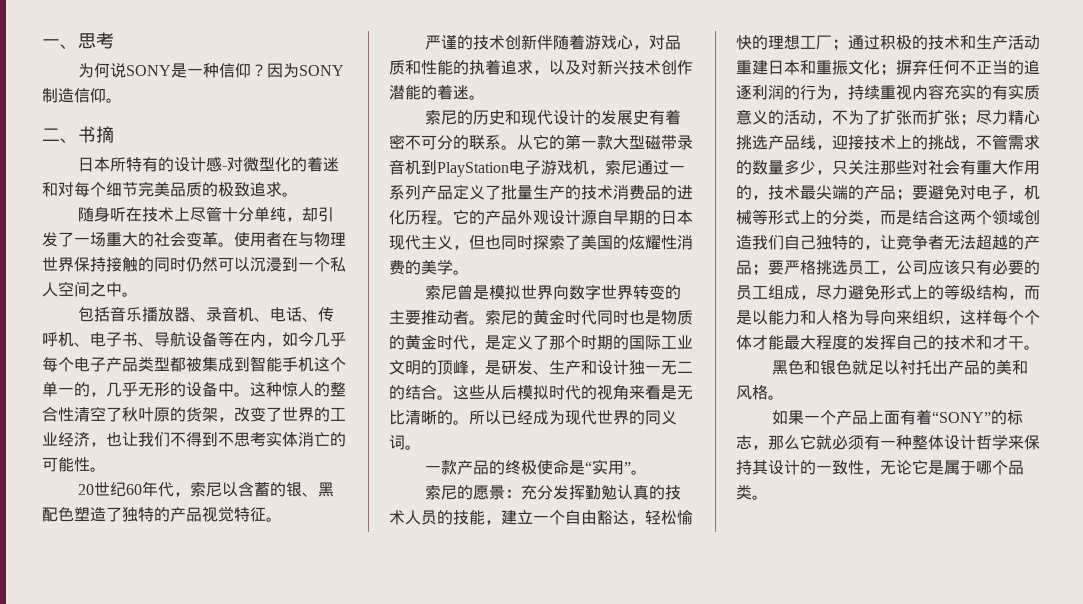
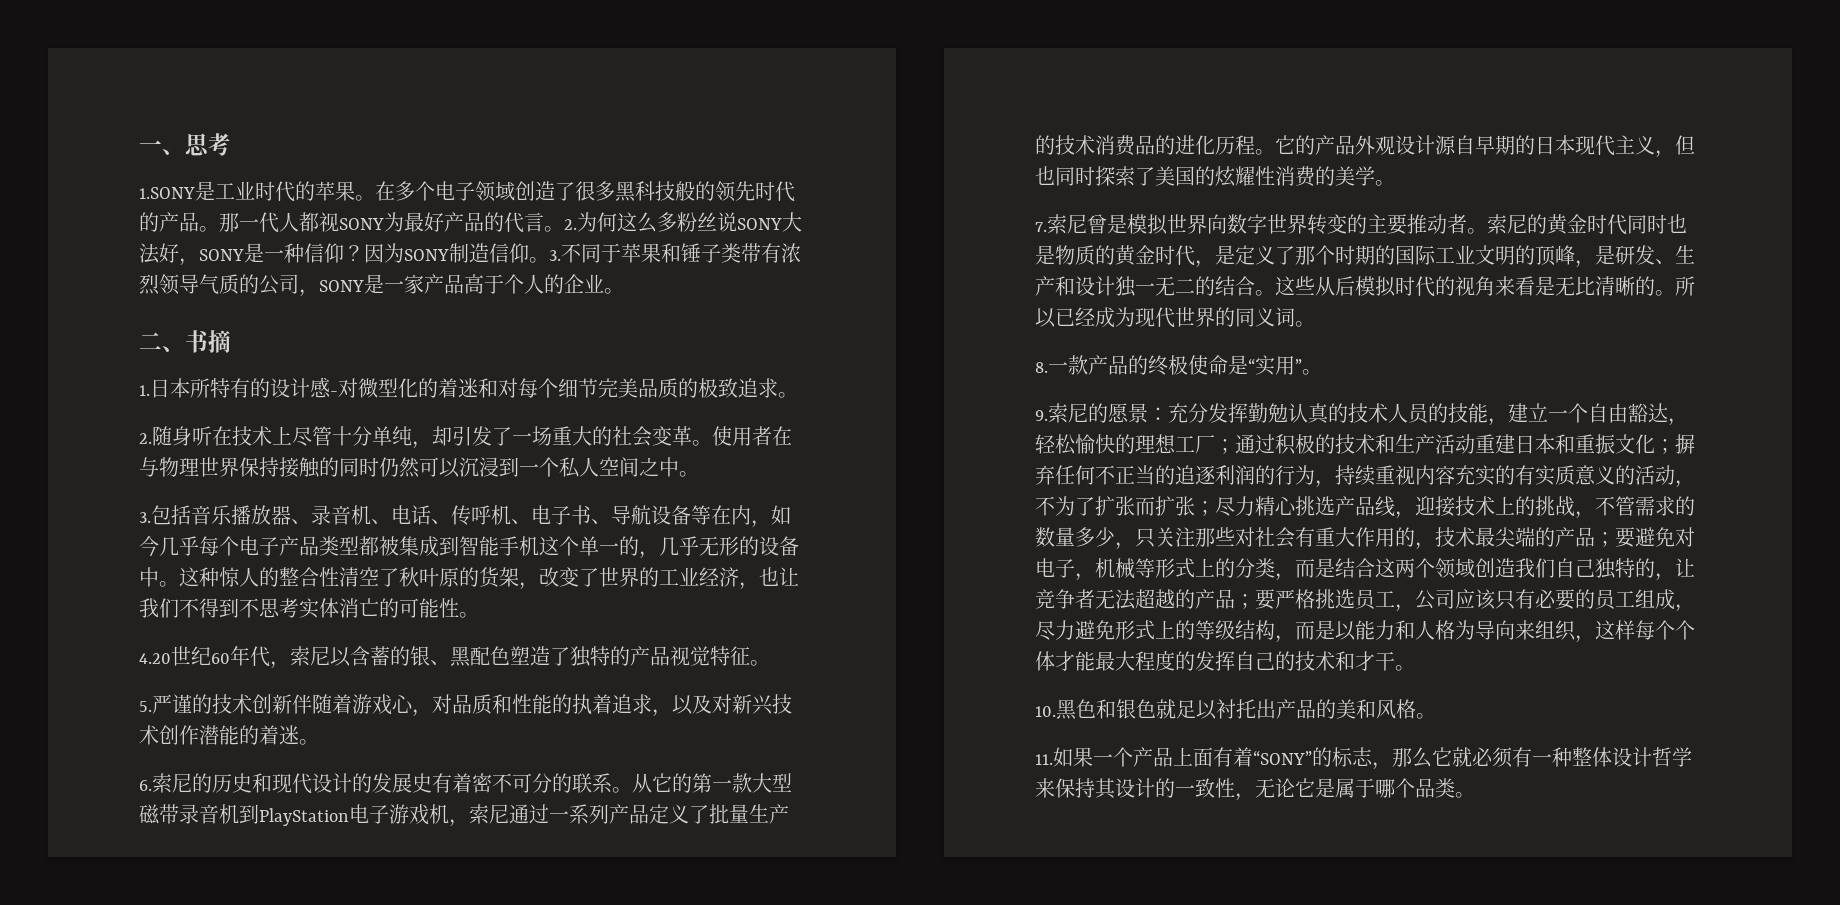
[78,62,127,78] 为何说 -> [139,181,795,202] [139,212,802,233] [139,243,199,266] 1.SONY是工业时代的苹果。在多个电子领域创造了很多黑科技般的领先时代的产品。那一代人都视SONY为最好产品的代言。2.为何这么多粉丝说SONY大法好，
(122, 100) none -> [549,243,801,263] [139,274,624,297] 3.不同于苹果和锤子类带有浓烈领导气质的公司，SONY是一家产品高于个人的企业。
(114, 134) none -> [139,385,150,396] 1.
(298, 194) none -> [139,433,152,444] 2.
(138, 294) none -> [139,512,151,523] 3.
[78,484,95,495] 20 -> [139,653,171,664] 4.20
(282, 519) none -> [139,701,152,712] 5.
(485, 97) none -> [139,780,152,791] 6.
(469, 272) none -> [1035,222,1047,232] 7.
(421, 447) none -> [1035,362,1048,373] 8.
(648, 472) none -> [1035,410,1048,421] 9.
(1040, 347) none -> [1035,706,1056,717] 10.
(784, 397) none -> [1035,754,1053,765] 11.

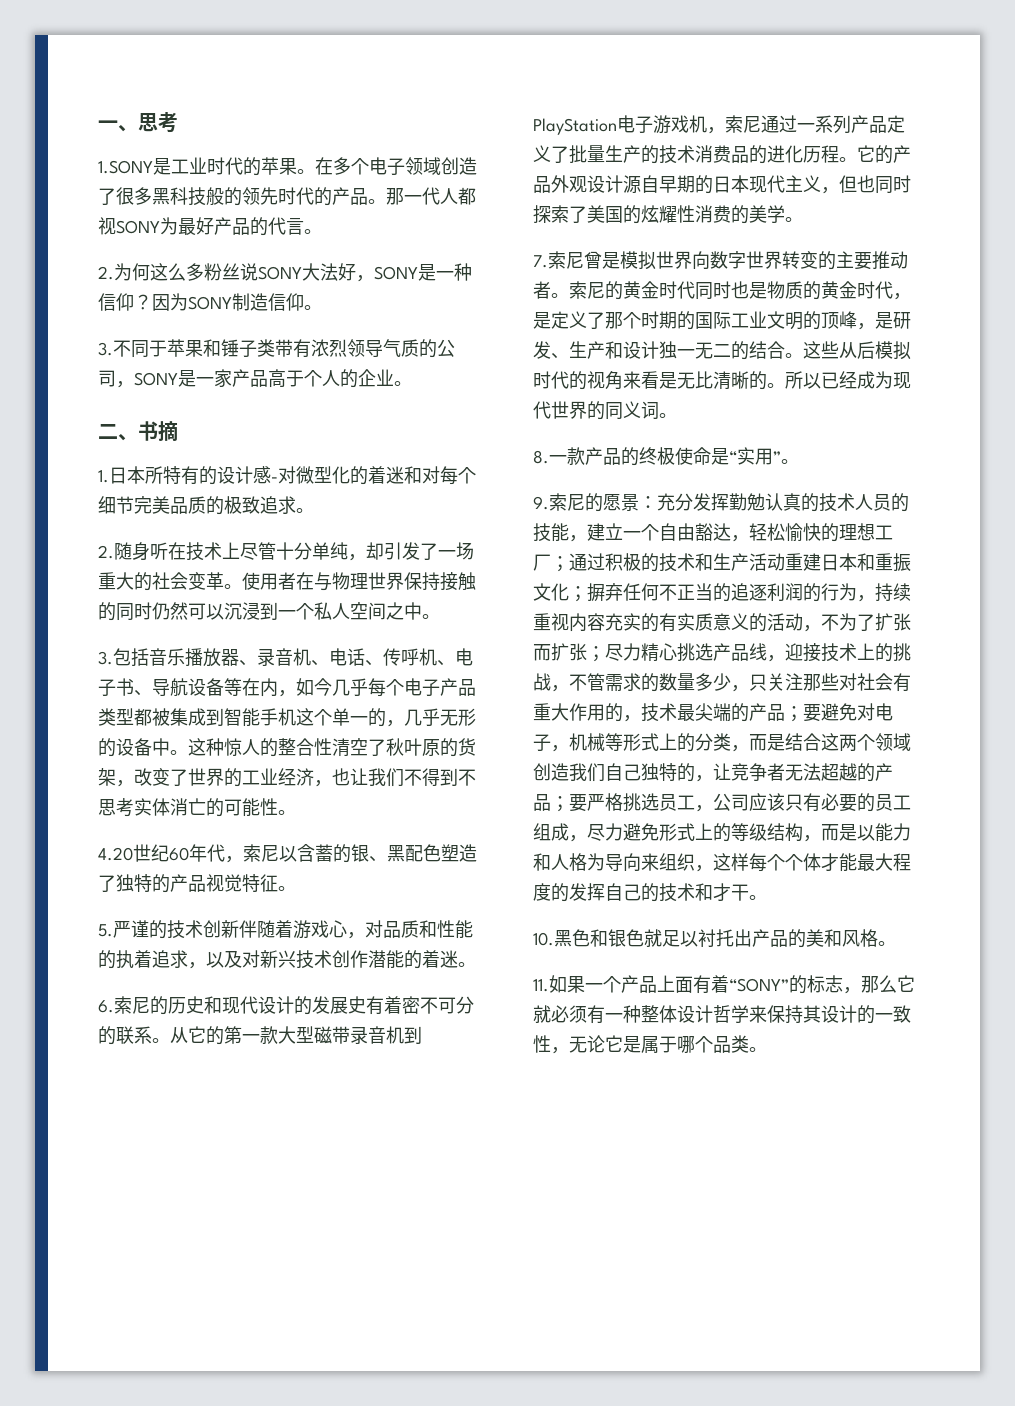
(564, 229) none -> (322, 231) //
(549, 260) none -> (322, 307) //

